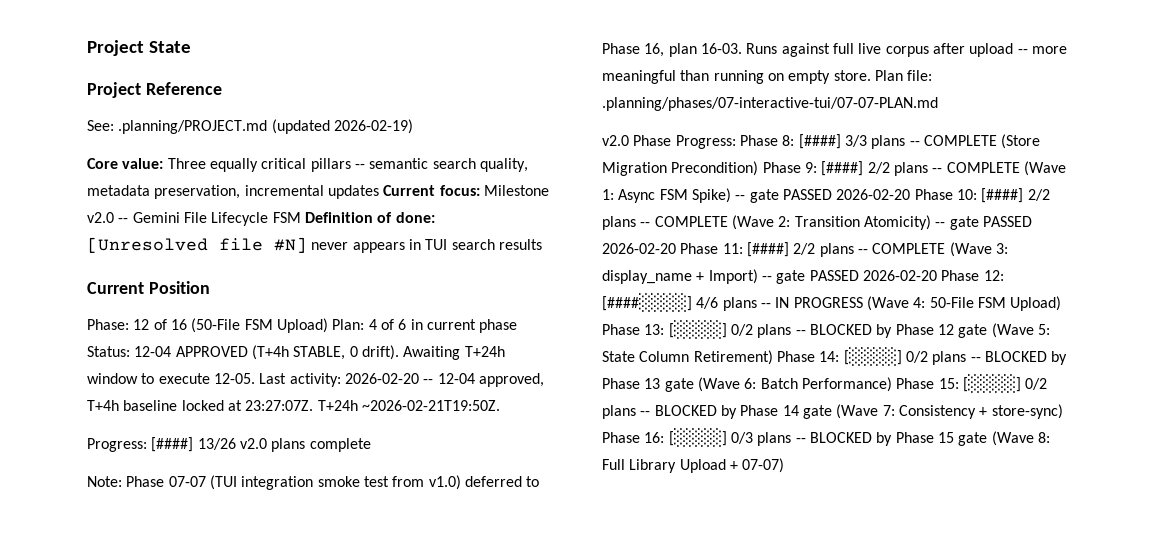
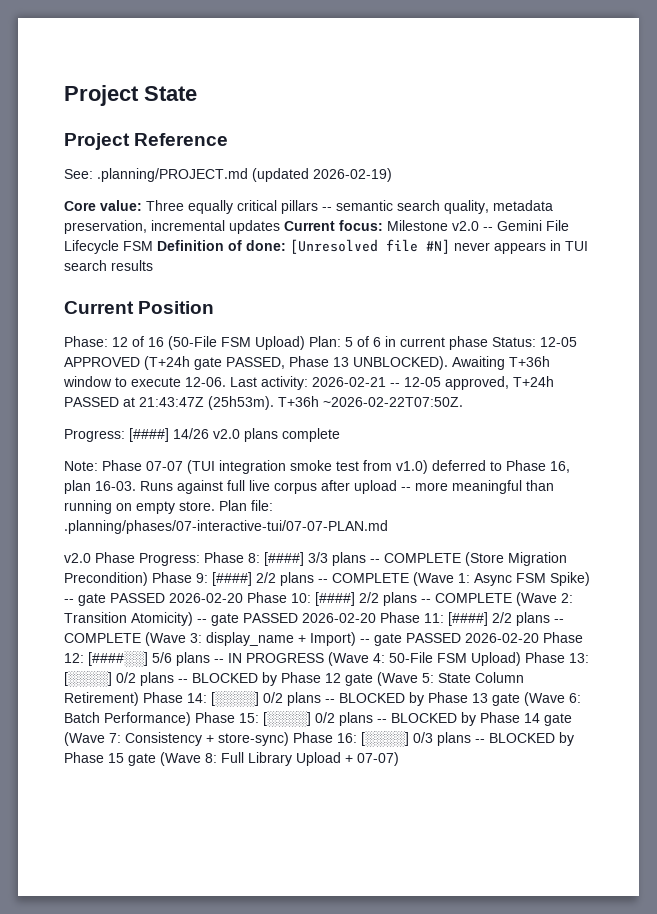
[368,319,377,330] 4 -> [345,337,353,347] 5
[134,345,505,360] 12-04 APPROVED (T+4h STABLE, 0 drift). Awaiting T+24h -> [540,337,577,347] [64,356,550,370] 12-05 APPROVED (T+24h gate PASSED, Phase 13 UNBLOCKED). Awaiting T+36h
[213,373,255,384] 12-05. -> [185,377,226,387] 12-06.
[344,373,544,387] [87,400,500,411] 2026-02-20 -- 12-04 approved, T+4h baseline locked at 23:27:07Z. T+24h ~2026-02-21T19:50Z. -> [312,376,554,390] [64,396,463,410] 2026-02-21 -- 12-05 approved, T+24h PASSED at 21:43:47Z (25h53m). T+36h ~2026-02-22T07:50Z.
[197,438,236,450] 13/26 -> [173,428,209,439] 14/26
[602,293,719,312] [####░░░░] 4/6 -> [88,651,172,667] [####░░] 5/6

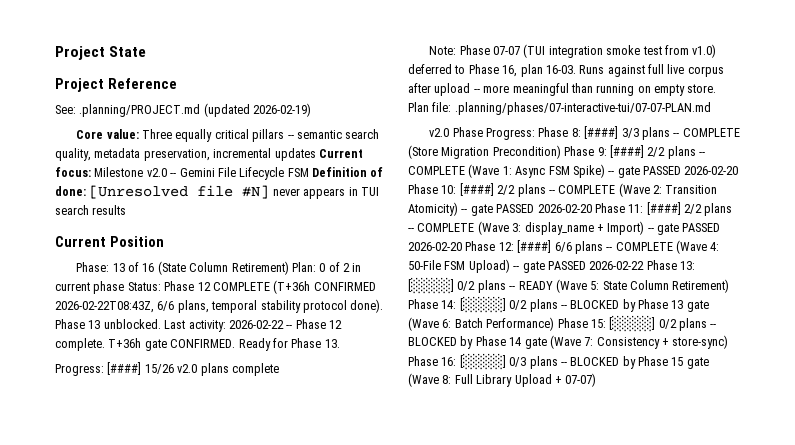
[112,337,128,347] 12 -> [112,263,125,272] 13
[168,336,577,350] [64,356,550,370] [63,376,554,390] [64,396,463,410] (50-File FSM Upload) Plan: 5 of 6 in current phase Status: 12-05 APPROVED (T+24h gate PASSED, Phase 13 UNBLOCKED). Awaiting T+36h window to execute 12-06. Last activity: 2026-02-21 -- 12-05 approved, T+24h PASSED at 21:43:47Z (25h53m). T+36h ~2026-02-22T07:50Z. -> [157,261,362,275] [55,280,376,294] [55,299,384,313] [55,319,342,332] [55,338,340,351] (State Column Retirement) Plan: 0 of 2 in current phase Status: Phase 12 COMPLETE (T+36h CONFIRMED 2026-02-22T08:43Z, 6/6 plans, temporal stability protocol done). Phase 13 unblocked. Last activity: 2026-02-22 -- Phase 12 complete. T+36h gate CONFIRMED. Ready for Phase 13.
[173,428,209,439] 14/26 -> [144,364,174,374] 15/26
[88,651,324,667] [####░░] 5/6 plans -- IN PROGRESS -> [517,240,673,254] [####] 6/6 plans -- COMPLETE
(521, 659) none -> [513,261,645,273] -- gate PASSED 2026-02-22
[192,672,373,686] BLOCKED by Phase 12 gate -> [518,281,553,290] READY

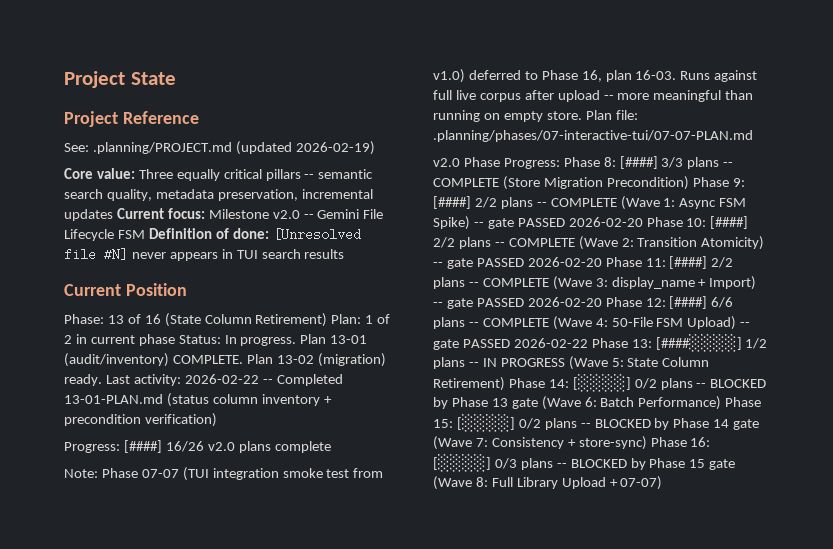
[319,263,326,272] 0 -> [365,315,374,324] 1
[164,280,376,294] [55,299,384,313] [55,319,342,332] [55,338,340,351] Phase 12 COMPLETE (T+36h CONFIRMED 2026-02-22T08:43Z, 6/6 plans, temporal stability protocol done). Phase 13 unblocked. Last activity: 2026-02-22 -- Phase 12 complete. T+36h gate CONFIRMED. Ready for Phase 13. -> [224,334,368,346] [64,353,386,367] [64,374,343,386] [64,393,332,407] [64,413,217,427] In progress. Plan 13-01 (audit/inventory) COMPLETE. Plan 13-02 (migration) ready. Last activity: 2026-02-22 -- Completed 13-01-PLAN.md (status column inventory + precondition verification)
[144,364,174,374] 15/26 -> [165,441,204,452] 16/26
[408,277,553,294] [░░░░] 0/2 plans -- READY -> [655,334,768,352] [433,357,565,369] [####░░░░] 1/2 plans -- IN PROGRESS

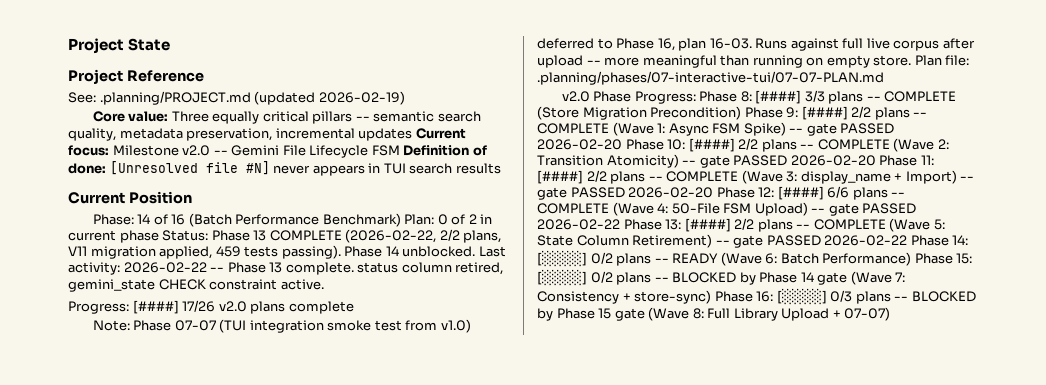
[107,315,124,324] 13 -> [137,214,151,224] 14
[164,313,374,327] (State Column Retirement) Plan: 1 -> [188,213,448,227] (Batch Performance Benchmark) Plan: 0
[224,334,368,346] [64,353,386,367] [64,374,343,386] [64,393,332,407] [64,413,217,427] In progress. Plan 13-01 (audit/inventory) COMPLETE. Plan 13-02 (migration) ready. Last activity: 2026-02-22 -- Completed 13-01-PLAN.md (status column inventory + precondition verification) -> [211,229,502,243] [68,245,506,259] [68,262,504,275] [68,279,324,292] Phase 13 COMPLETE (2026-02-22, 2/2 plans, V11 migration applied, 459 tests passing). Phase 14 unblocked. Last activity: 2026-02-22 -- Phase 13 complete. status column retired, gemini_state CHECK constraint active.
[165,441,204,452] 16/26 -> [182,300,216,312] 17/26
[655,334,768,352] [433,357,565,369] [####░░░░] 1/2 plans -- IN PROGRESS -> [684,218,886,232] [####] 2/2 plans -- COMPLETE
(505, 384) none -> [715,235,908,248] -- gate PASSED 2026-02-22
[710,379,767,388] [433,397,538,409] BLOCKED by Phase 13 gate -> [672,253,719,264] READY

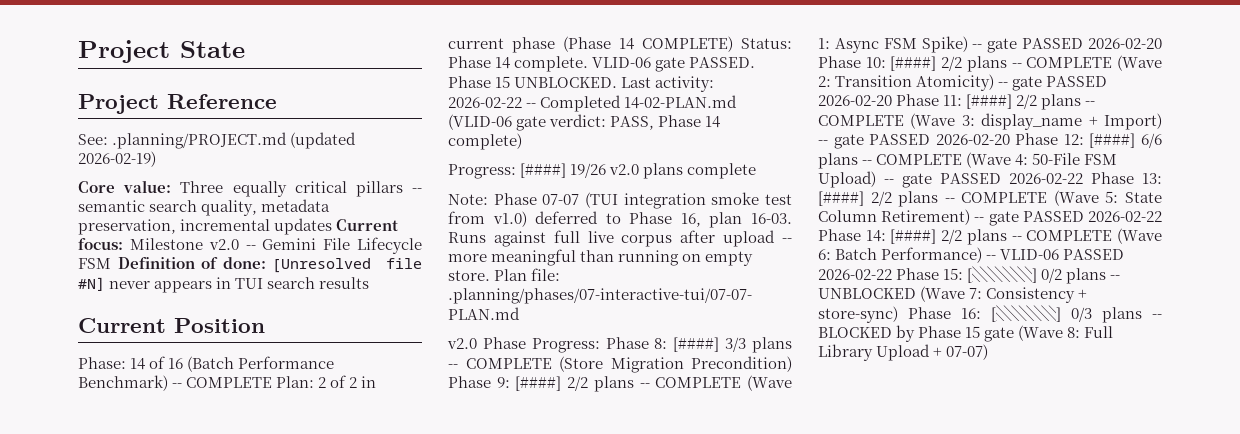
[404,214,448,225] Plan: 0 -> [172,376,327,388] -- COMPLETE Plan: 2
[162,229,502,243] [68,245,506,259] [68,262,504,275] [68,279,324,292] Status: Phase 13 COMPLETE (2026-02-22, 2/2 plans, V11 migration applied, 459 tests passing). Phase 14 unblocked. Last activity: 2026-02-22 -- Phase 13 complete. status column retired, gemini_state CHECK constraint active. -> [563,36,792,52] [448,56,756,72] [448,76,715,92] [448,95,738,112] [448,114,721,131] [448,133,522,150] (Phase 14 COMPLETE) Status: Phase 14 complete. VLID-06 gate PASSED. Phase 15 UNBLOCKED. Last activity: 2026-02-22 -- Completed 14-02-PLAN.md (VLID-06 gate verdict: PASS, Phase 14 complete)
[182,300,216,312] 17/26 -> [570,163,607,178] 19/26
[537,250,719,267] [░░░░] 0/2 plans -- READY -> [890,229,1113,245] [####] 2/2 plans -- COMPLETE
(912, 259) none -> [986,249,1125,260] [818,269,892,280] -- VLID-06 PASSED 2026-02-22
[672,272,848,285] BLOCKED by Phase 14 gate -> [818,288,916,299] UNBLOCKED

